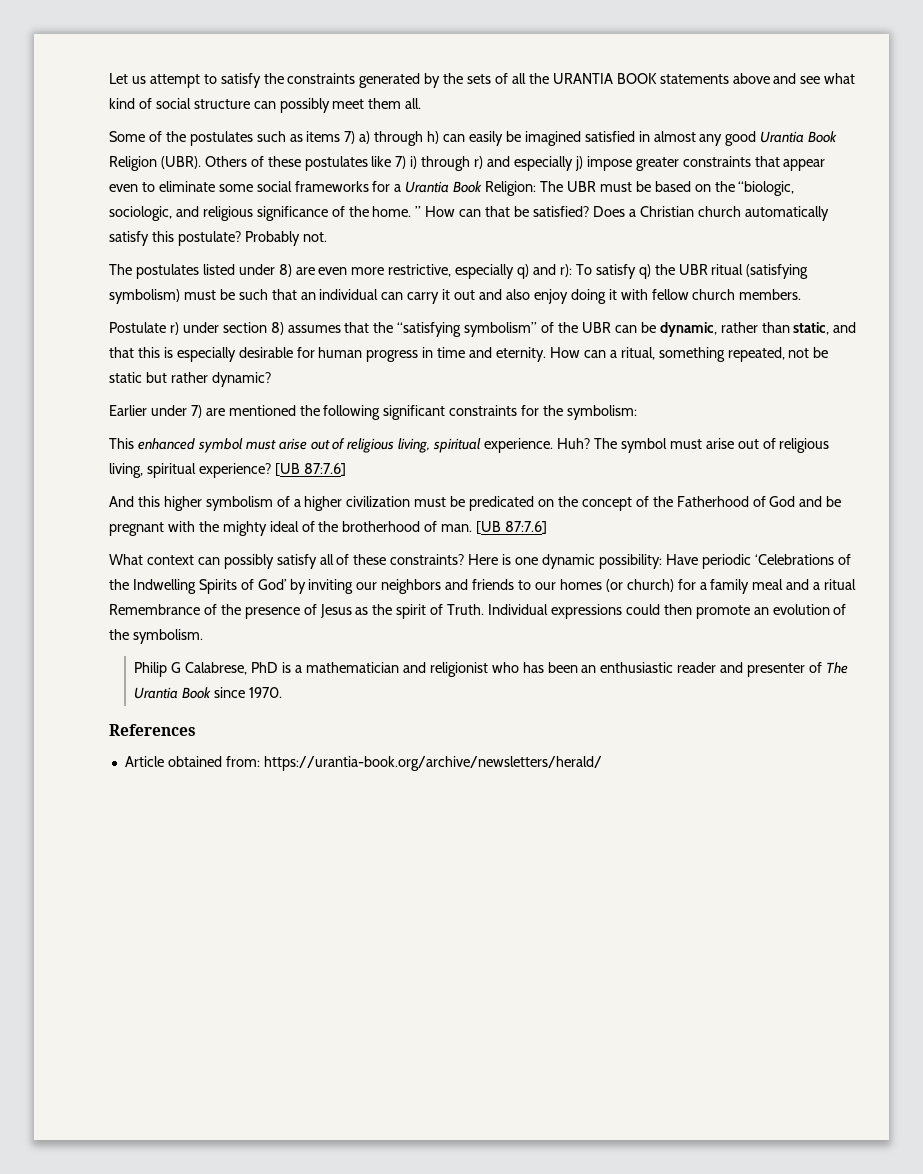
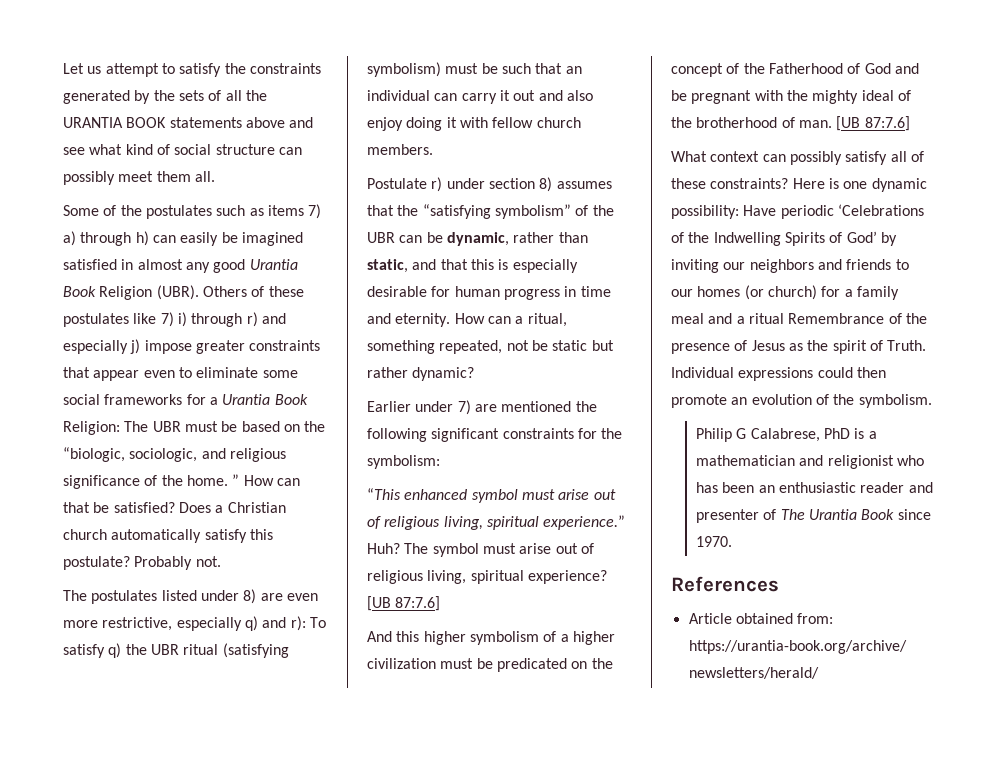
[109,438,134,449] This -> [367,488,401,500] “This
[484,438,554,453] experience. -> [543,515,626,530] experience.”

